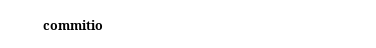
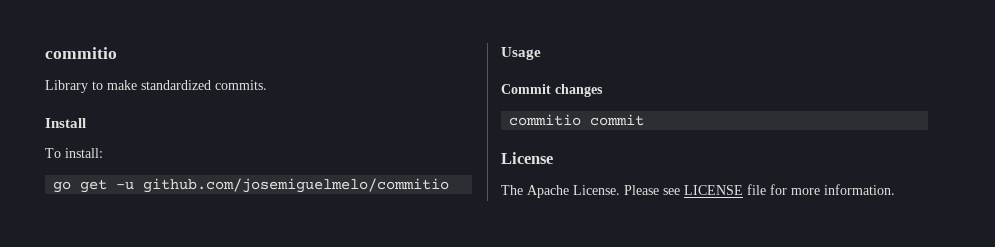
[43,20,103,30] commitio -> [45,47,117,59] [45,80,267,93] [45,118,86,128] [45,148,103,158] [53,178,450,193] [501,47,541,60] [501,84,603,97] [509,114,645,126] [501,152,553,164] [501,184,895,198] commitio // Library to make standardized commits. // Install // To install: // go get -u github.com/josemiguelmelo/commitio // Usage // Commit changes // commitio commit // License // The Apache License. Please see LICENSE file for more information.

